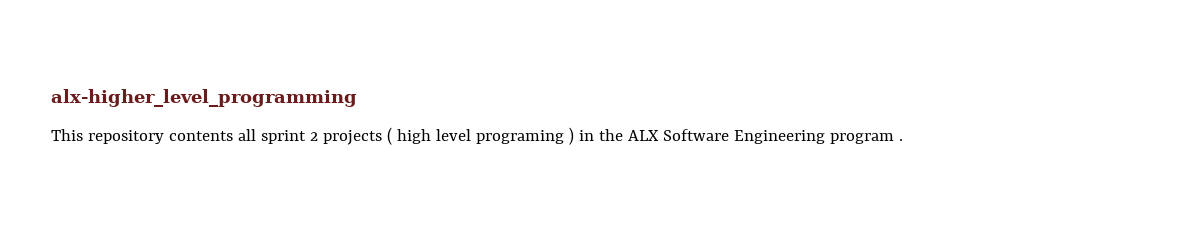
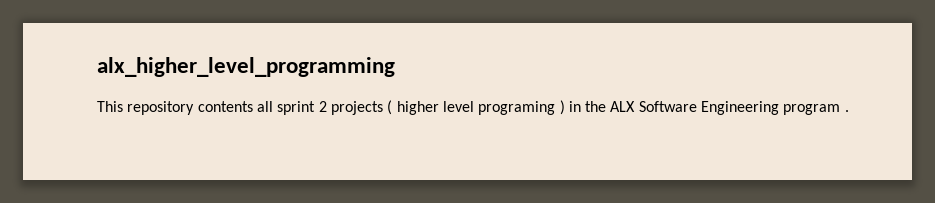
[51,89,357,107] alx-higher_level_programming -> [97,57,395,77] alx_higher_level_programming
[396,129,431,144] high -> [396,101,439,115] higher

